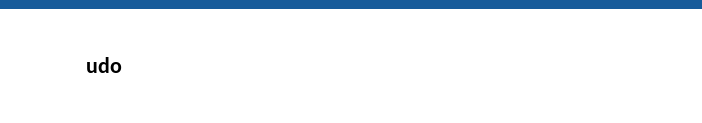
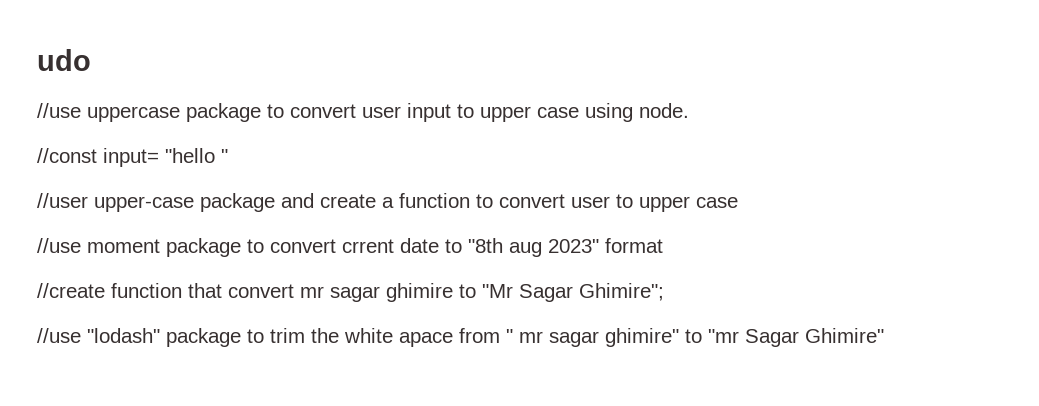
(122, 65) none -> [37,103,689,122] [37,148,228,167] [37,193,738,212] [37,238,663,257] [37,283,664,302] [37,328,884,347] // //use uppercase package to convert user input to upper case using node. // //const input= "hello " // //user upper-case package and create a function to convert user to upper case // //use moment package to convert crrent date to "8th aug 2023" format // //create function that convert mr sagar ghimire to "Mr Sagar Ghimire"; // //use "lodash" package to trim the white apace from " mr sagar ghimire" to "mr Sagar Ghimire"

